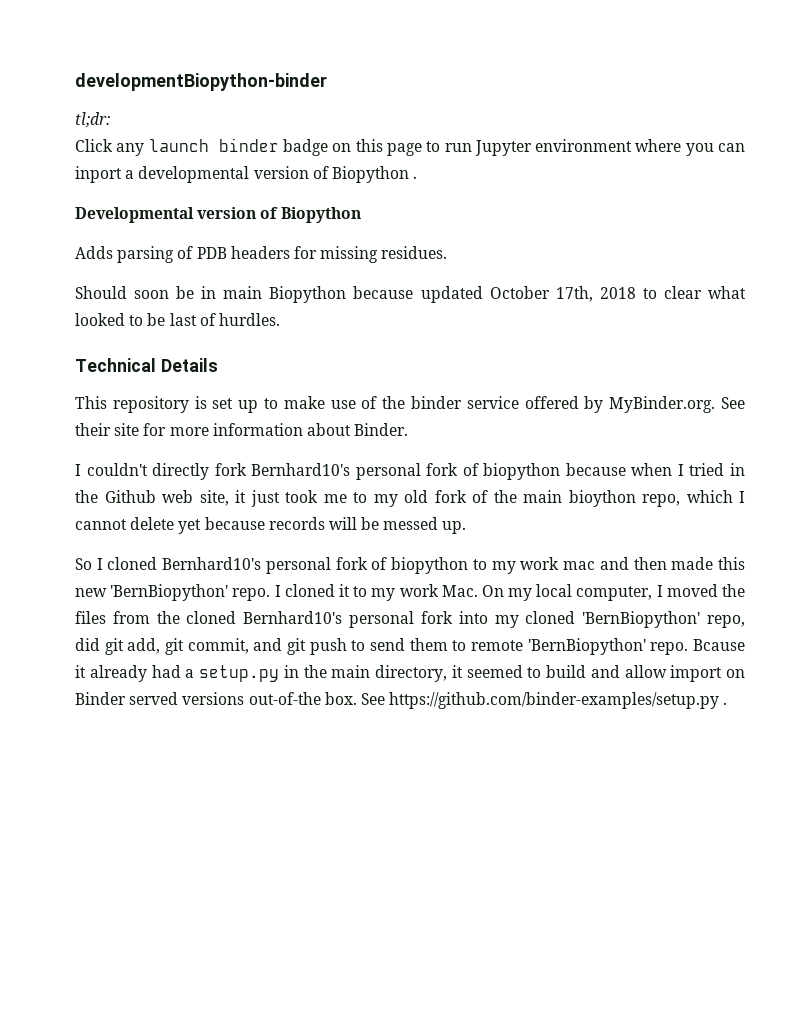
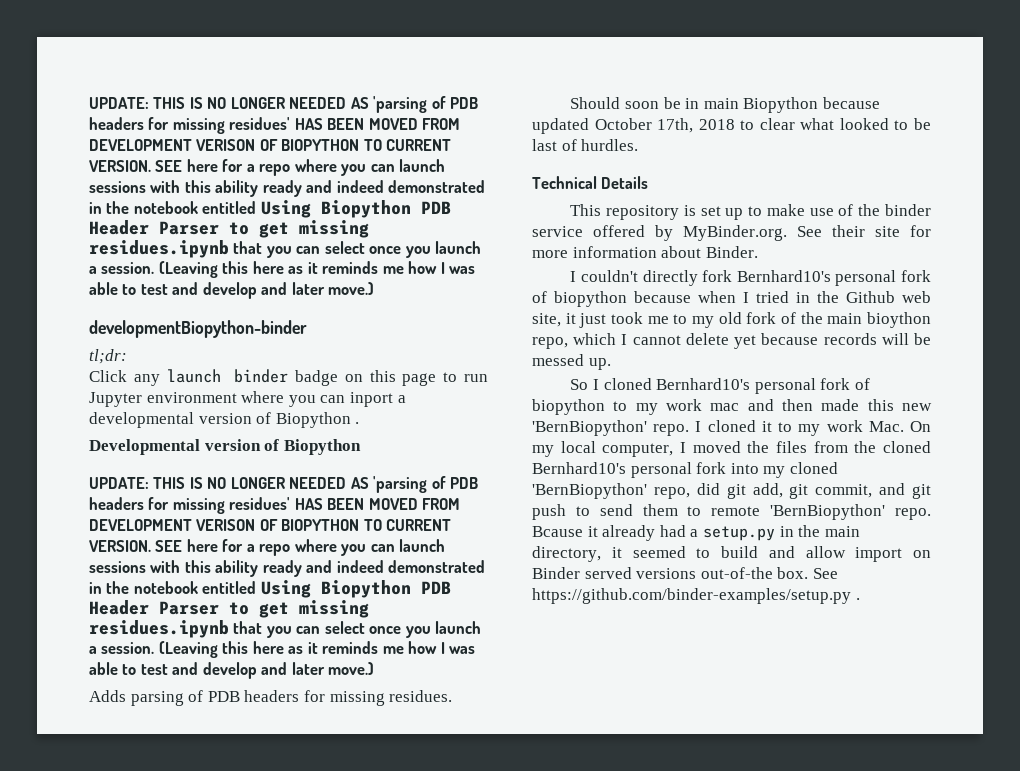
(75, 82) none -> [89,96,479,113] [89,117,461,134] [89,139,452,151] [89,159,446,176] [89,180,486,197] [89,200,451,218] [89,220,369,238] [89,240,482,258] [89,261,476,278] [89,282,375,299] UPDATE: THIS IS NO LONGER NEEDED AS 'parsing of PDB headers for missing residues' HAS BEEN MOVED FROM DEVELOPMENT VERISON OF BIOPYTHON TO CURRENT VERSION. SEE here for a repo where you can launch sessions with this ability ready and indeed demonstrated in the notebook entitled Using Biopython PDB Header Parser to get missing residues.ipynb that you can select once you launch a session. (Leaving this here as it reminds me how I was able to test and develop and later move.) //
(361, 215) none -> [89,476,479,493] [89,497,461,514] [89,519,452,531] [89,539,446,556] [89,560,486,577] [89,580,451,598] [89,600,369,618] [89,620,482,638] [89,641,476,658] [89,662,375,679] // UPDATE: THIS IS NO LONGER NEEDED AS 'parsing of PDB headers for missing residues' HAS BEEN MOVED FROM DEVELOPMENT VERISON OF BIOPYTHON TO CURRENT VERSION. SEE here for a repo where you can launch sessions with this ability ready and indeed demonstrated in the notebook entitled Using Biopython PDB Header Parser to get missing residues.ipynb that you can select once you launch a session. (Leaving this here as it reminds me how I was able to test and develop and later move.)

